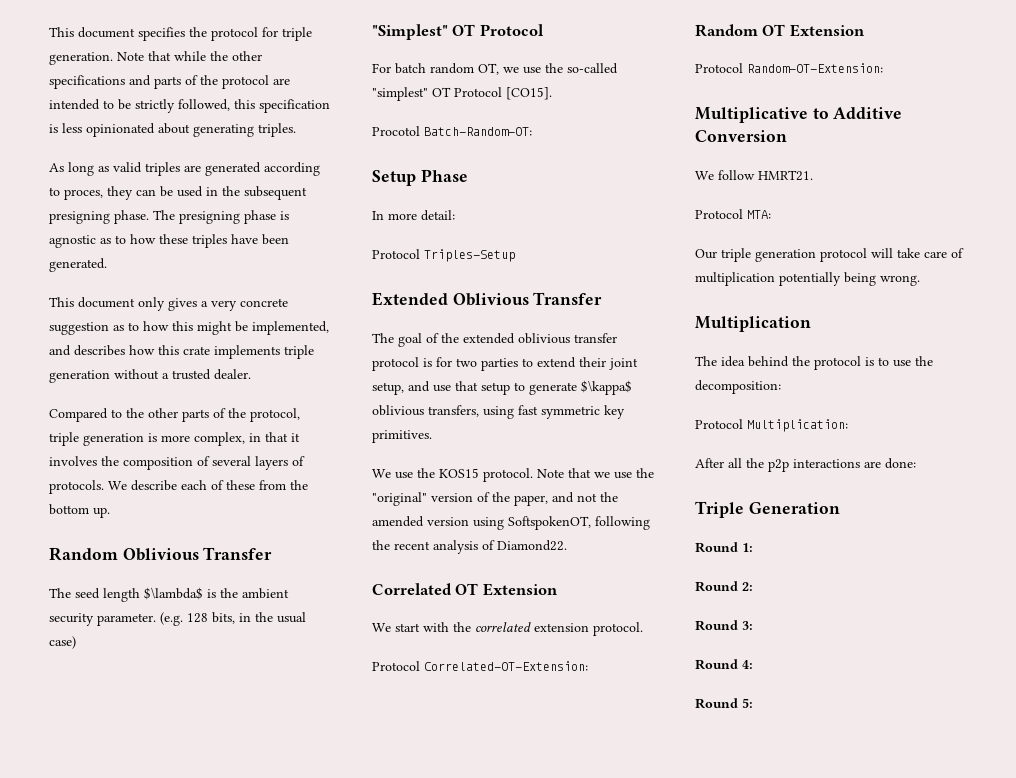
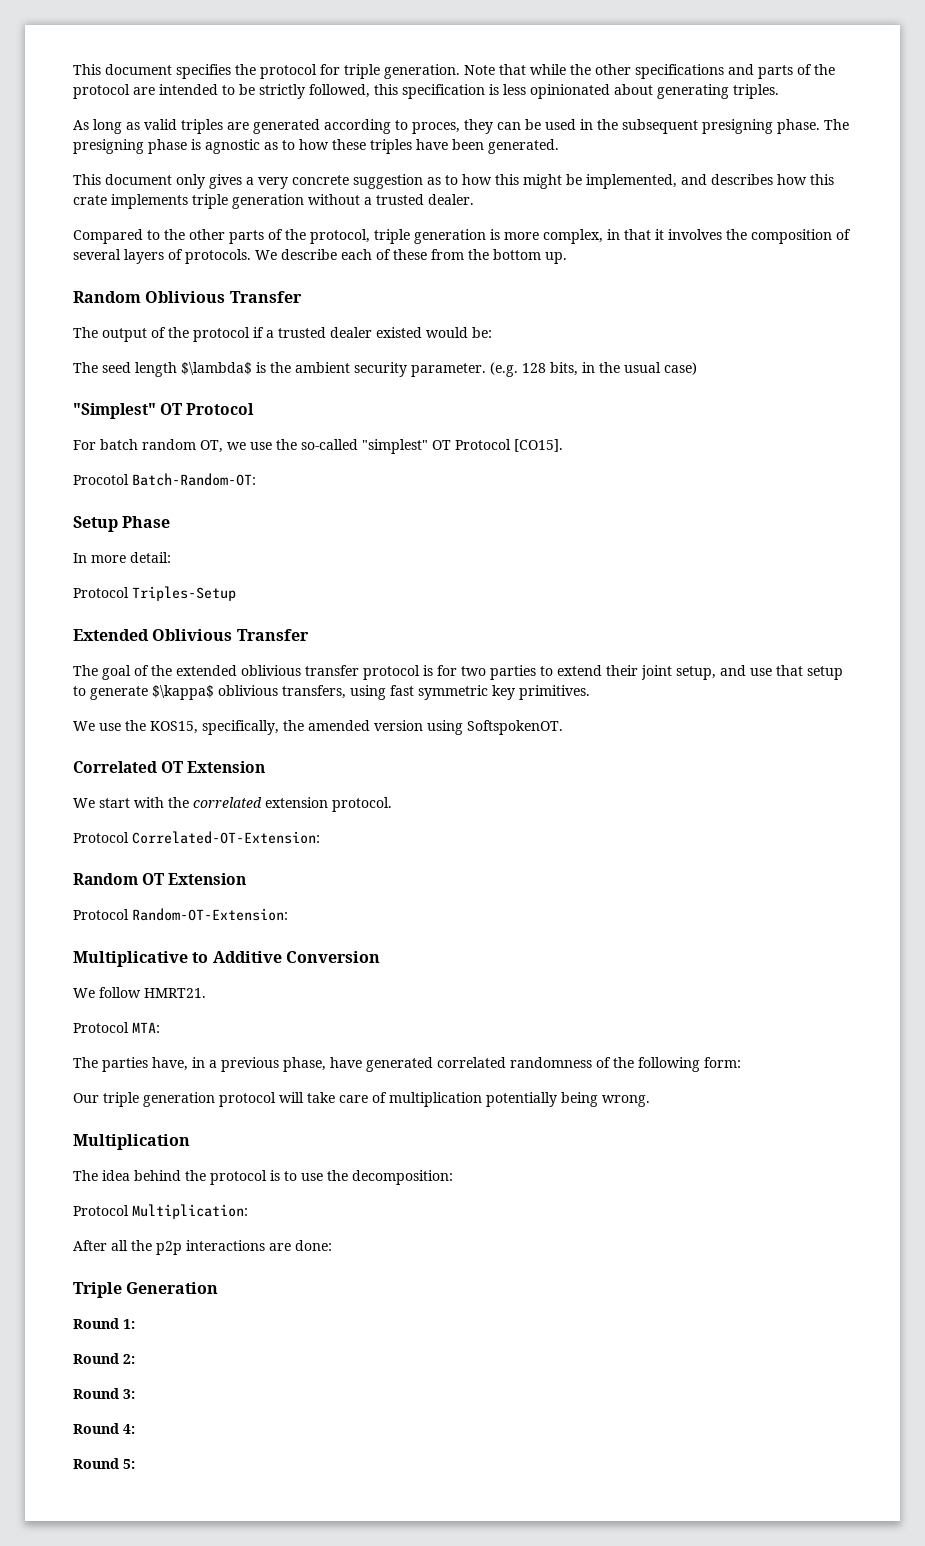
(273, 553) none -> [73,327,492,342] // The output of the protocol if a trusted dealer existed would be:
[439,468,654,482] [372,492,618,506] [372,516,650,530] [372,540,567,554] KOS15 protocol. Note that we use the "original" version of the paper, and not the amended version using SoftspokenOT, following the recent analysis of Diamond22. -> [150,720,563,735] KOS15, specifically, the amended version using SoftspokenOT.
(771, 214) none -> [73,1057,741,1072] // The parties have, in a previous phase, have generated correlated randomness of the following form:

